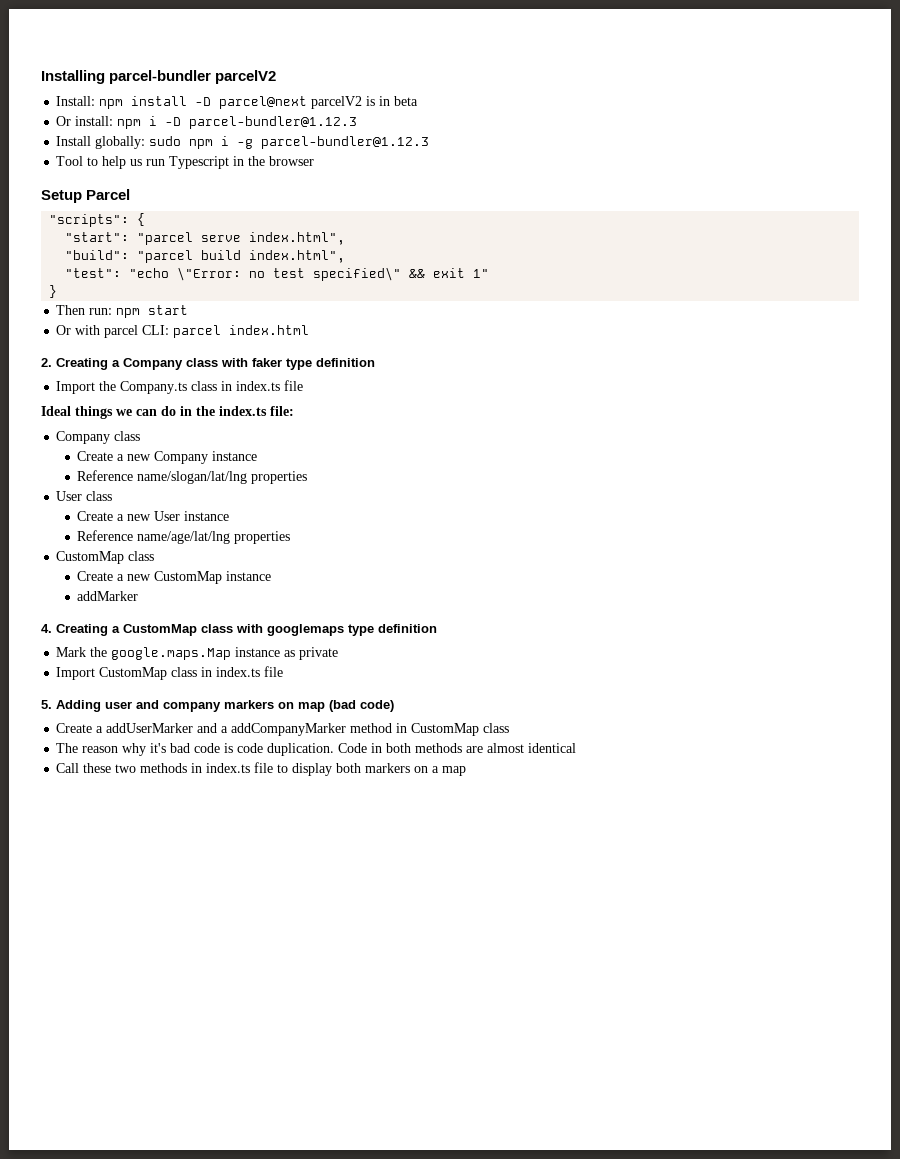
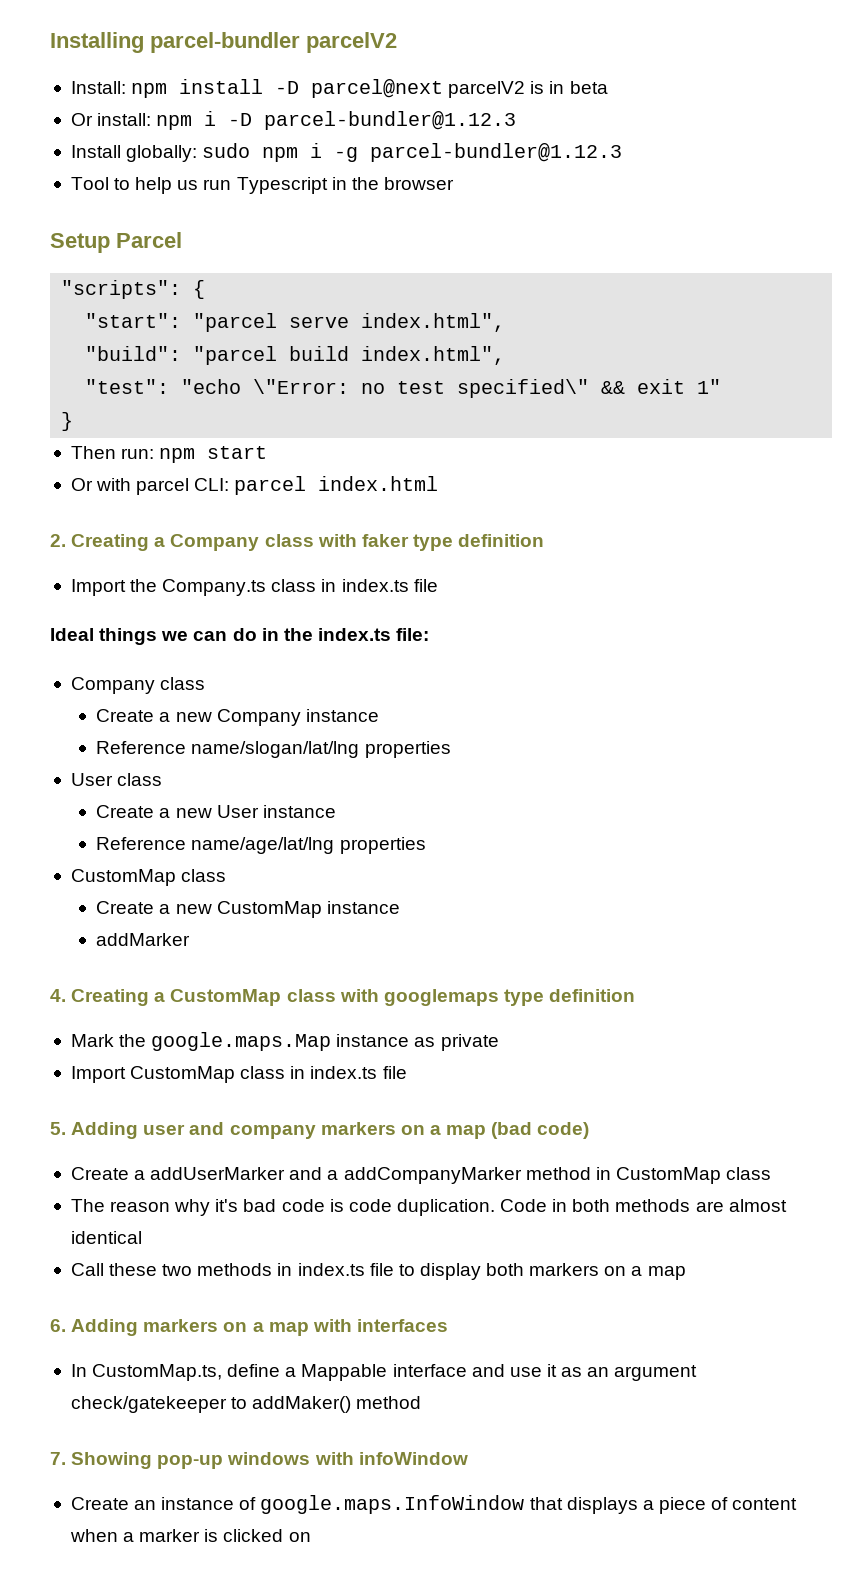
(294, 705) none -> [429,1125,441,1135] a
(467, 771) none -> [50,1319,448,1336] [70,1364,698,1381] [70,1396,422,1413] [50,1452,468,1469] [70,1495,798,1514] [69,1529,311,1542] // 6. Adding markers on a map with interfaces // In CustomMap.ts, define a Mappable interface and use it as an argument check/gatekeeper to addMaker() method // 7. Showing pop-up windows with infoWindow // Create an instance of google.maps.InfoWindow that displays a piece of content when a marker is clicked on

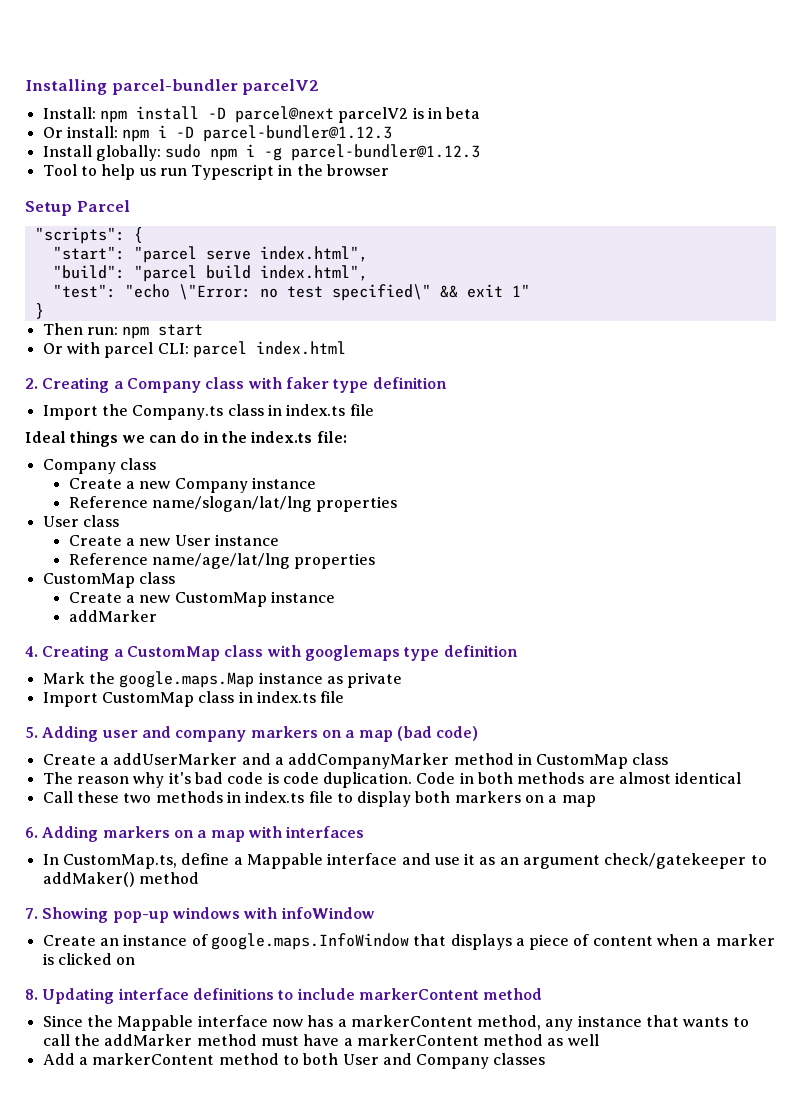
(311, 1537) none -> [25,988,543,1004] [42,1015,749,1031] [42,1034,599,1046] [42,1053,546,1069] // 8. Updating interface definitions to include markerContent method // Since the Mappable interface now has a markerContent method, any instance that wants to call the addMarker method must have a markerContent method as well // Add a markerContent method to both User and Company classes

